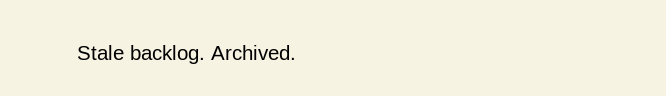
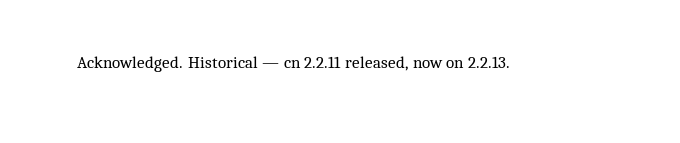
[77,45,296,64] Stale backlog. Archived. -> [77,56,510,72] Acknowledged. Historical — cn 2.2.11 released, now on 2.2.13.

